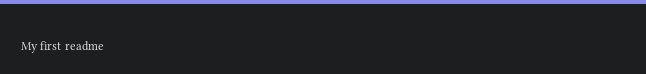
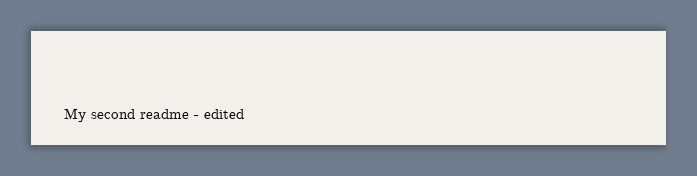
[40,41,104,51] first readme -> [91,109,244,119] second readme - edited

